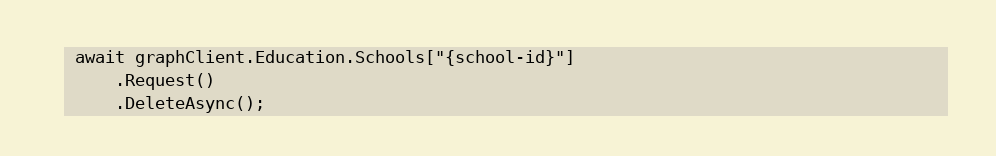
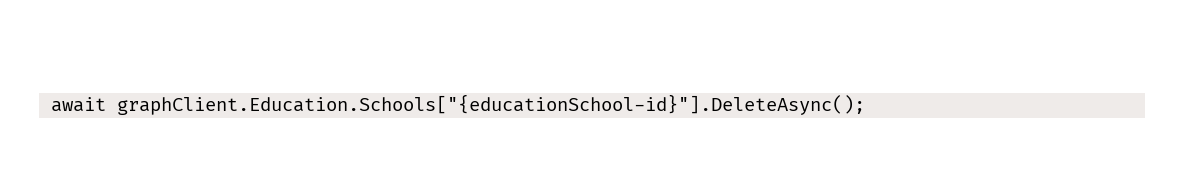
[134,50,575,67] [114,73,215,90] [114,96,265,113] graphClient.Education.Schools["{school-id}"] // .Request() // .DeleteAsync(); -> [117,94,865,115] graphClient.Education.Schools["{educationSchool-id}"].DeleteAsync();

